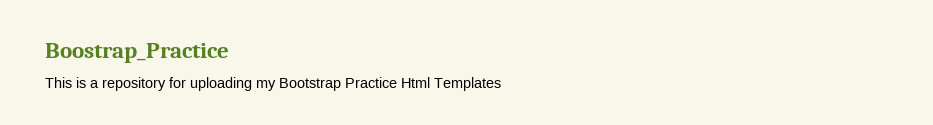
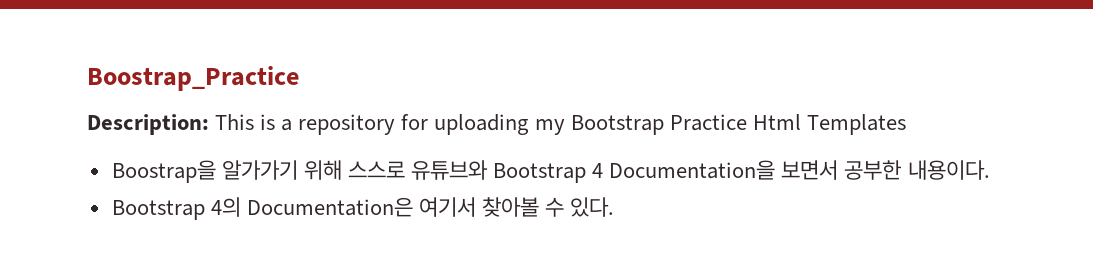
(229, 53) none -> [87,114,209,135] Description:
(501, 84) none -> [111,160,990,183] [111,197,615,220] // Boostrap을 알가가기 위해 스스로 유튜브와 Bootstrap 4 Documentation을 보면서 공부한 내용이다. // Bootstrap 4의 Documentation은 여기서 찾아볼 수 있다.

